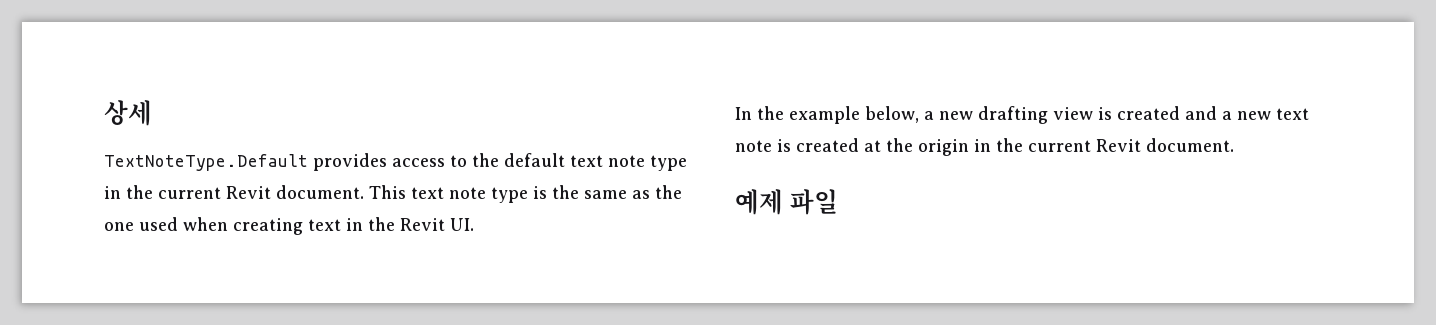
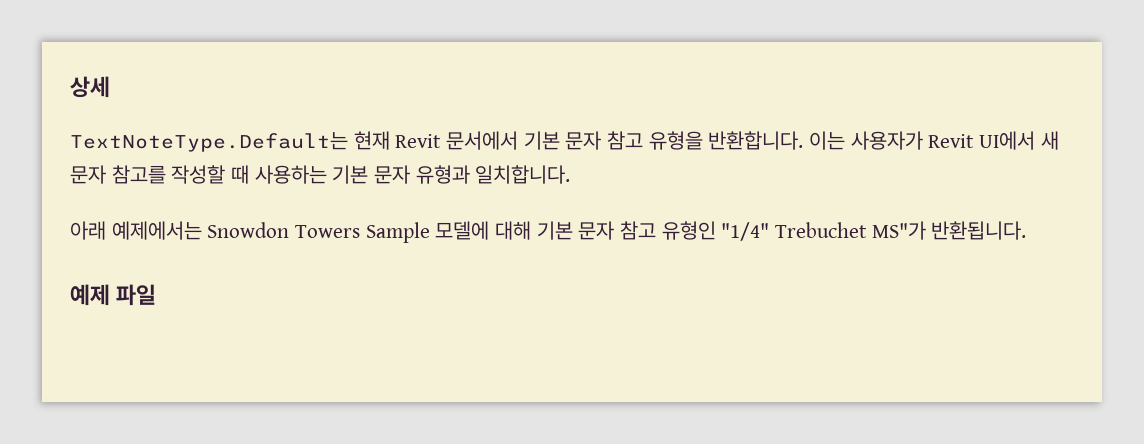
[104,153,687,171] [104,185,682,203] [104,217,474,235] [735,106,1309,124] [735,138,1234,156] TextNoteType.Default provides access to the default text note type in the current Revit document. This text note type is the same as the one used when creating text in the Revit UI. // In the example below, a new drafting view is created and a new text note is created at the origin in the current Revit document. -> [70,131,1059,152] [70,165,571,184] [70,221,1027,243] TextNoteType.Default는 현재 Revit 문서에서 기본 문자 참고 유형을 반환합니다. 이는 사용자가 Revit UI에서 새 문자 참고를 작성할 때 사용하는 기본 문자 유형과 일치합니다. // 아래 예제에서는 Snowdon Towers Sample 모델에 대해 기본 문자 참고 유형인 "1/4" Trebuchet MS"가 반환됩니다.

